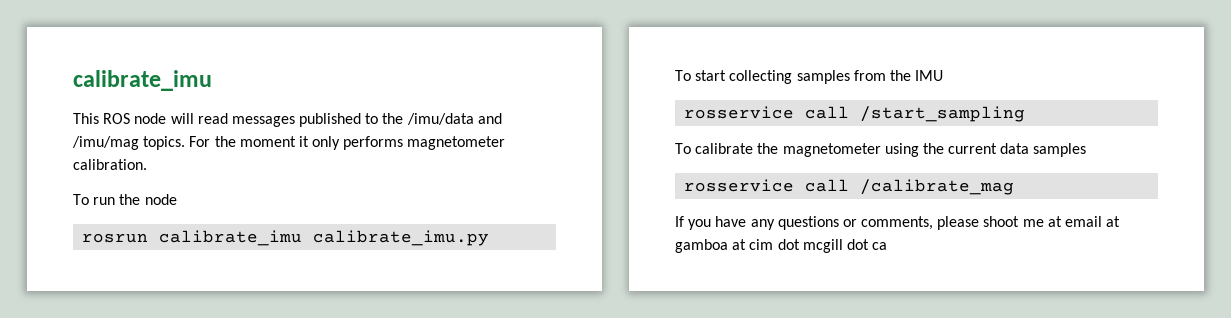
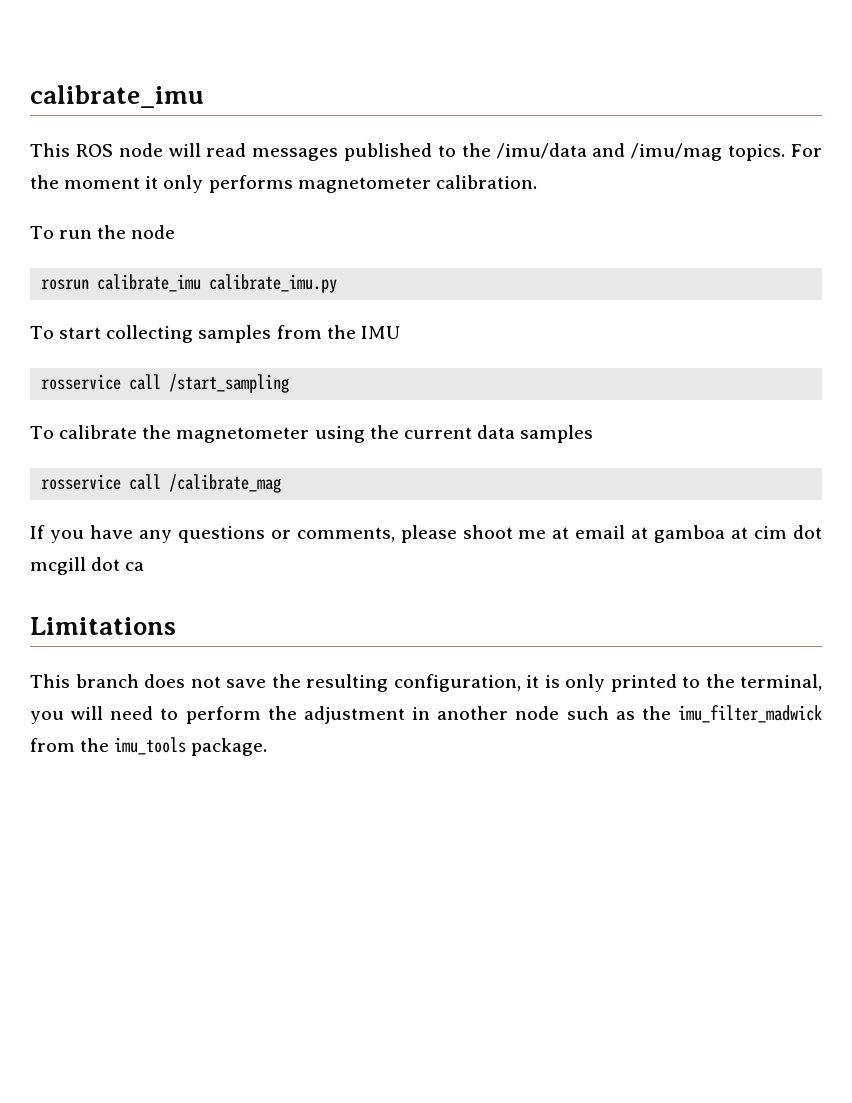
(888, 246) none -> [30,617,176,635] [30,674,822,692] [30,705,822,724] [30,737,268,756] // Limitations // This branch does not save the resulting configuration, it is only printed to the terminal, you will need to perform the adjustment in another node such as the imu_filter_madwick from the imu_tools package.

